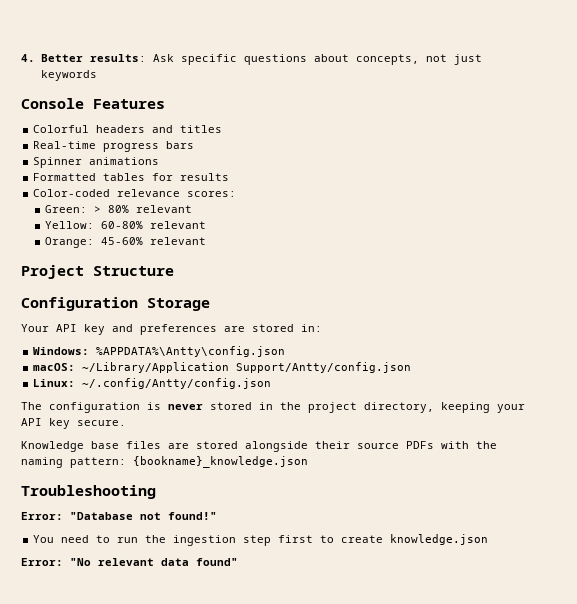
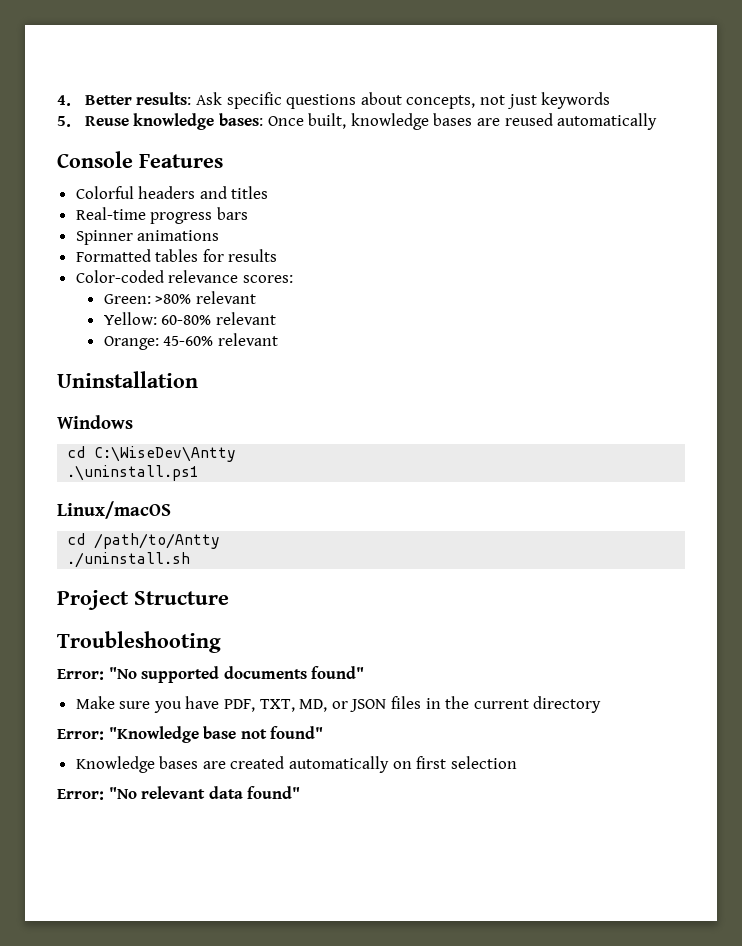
(97, 75) none -> [57,113,658,130] // 5. Reuse knowledge bases: Once built, knowledge bases are reused automatically
[94,205,130,213] > 80% -> [155,294,192,304] >80%
[21,265,174,279] [21,297,210,311] [21,324,322,335] [33,346,286,357] [33,362,412,373] [33,378,272,389] [21,402,525,413] [21,418,126,429] [21,441,497,452] [21,456,308,468] [21,485,156,499] [21,512,217,520] [33,534,489,546] Project Structure // Configuration Storage // Your API key and preferences are stored in: // Windows: %APPDATA%\Antty\config.json // macOS: ~/Library/Application Support/Antty/config.json // Linux: ~/.config/Antty/config.json // The configuration is never stored in the project directory, keeping your API key secure. // Knowledge base files are stored alongside their source PDFs with the naming pattern: {bookname}_knowledge.json // Troubleshooting // Error: "Database not found!" // You need to run the ingestion step first to create knowledge.json -> [57,371,198,388] [57,415,133,429] [67,446,237,462] [67,465,200,481] [57,501,171,519] [67,533,221,549] [67,552,191,568] [57,590,229,610] [57,631,221,653] [57,666,365,683] [75,696,602,713] [57,726,324,743] [75,756,517,773] Uninstallation // Windows // cd C:\WiseDev\Antty // .\uninstall.ps1 // Linux/macOS // cd /path/to/Antty // ./uninstall.sh // Project Structure // Troubleshooting // Error: "No supported documents found" // Make sure you have PDF, TXT, MD, or JSON files in the current directory // Error: "Knowledge base not found" // Knowledge bases are created automatically on first selection

